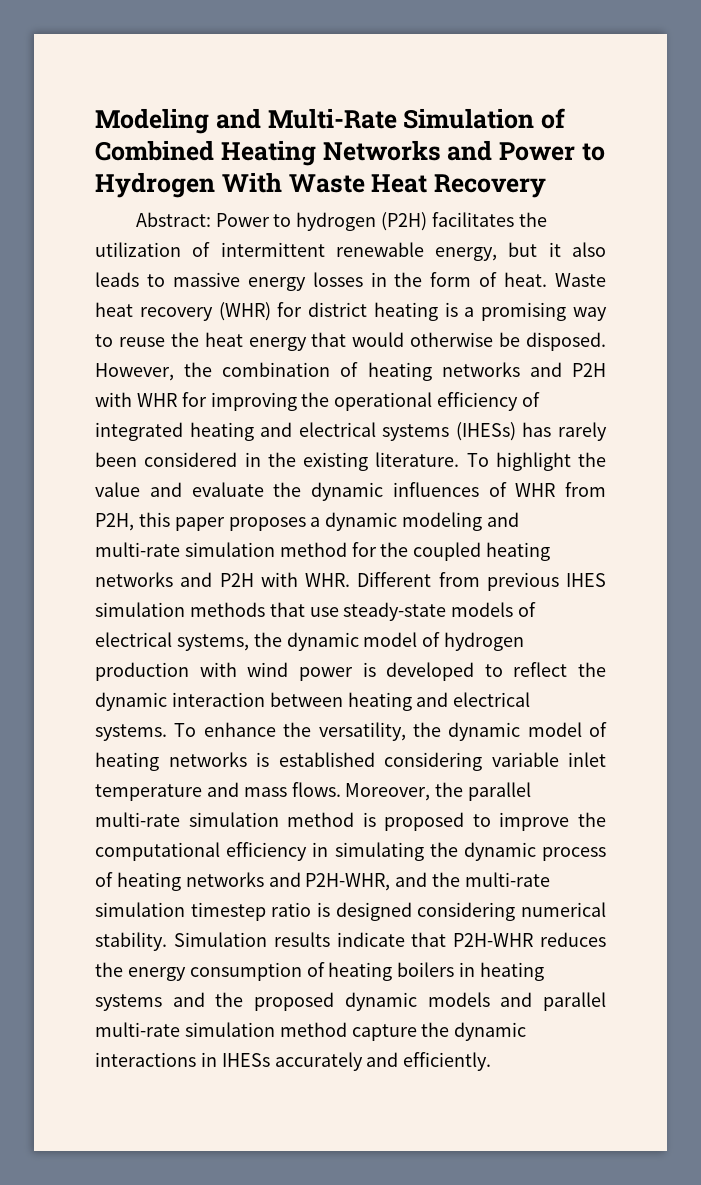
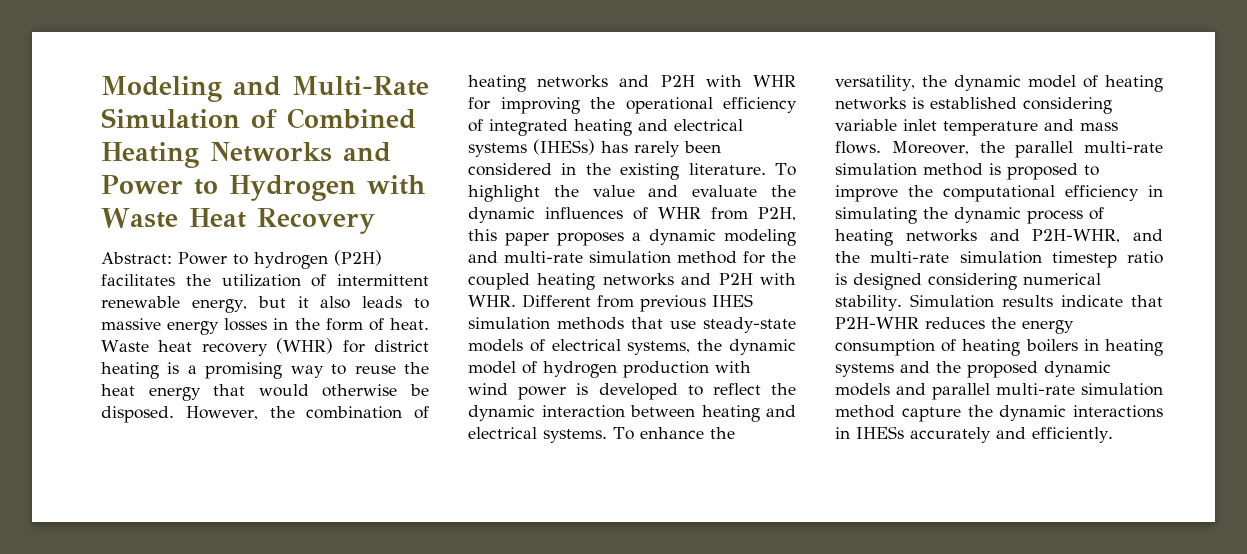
[221,172,282,193] With -> [366,175,425,195] with

